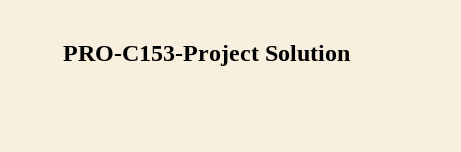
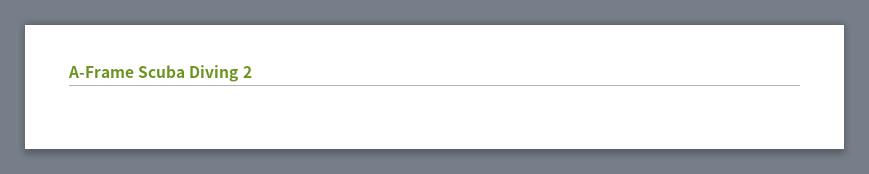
[63,45,351,66] PRO-C153-Project Solution -> [68,65,252,82] A-Frame Scuba Diving 2

